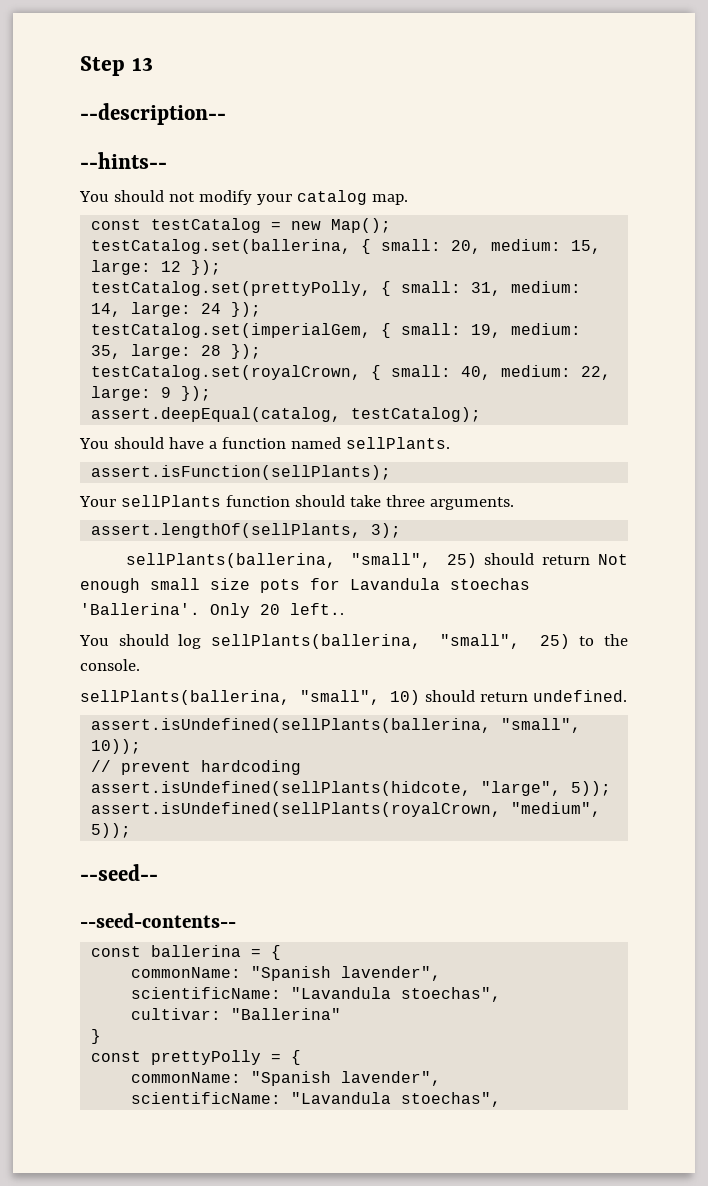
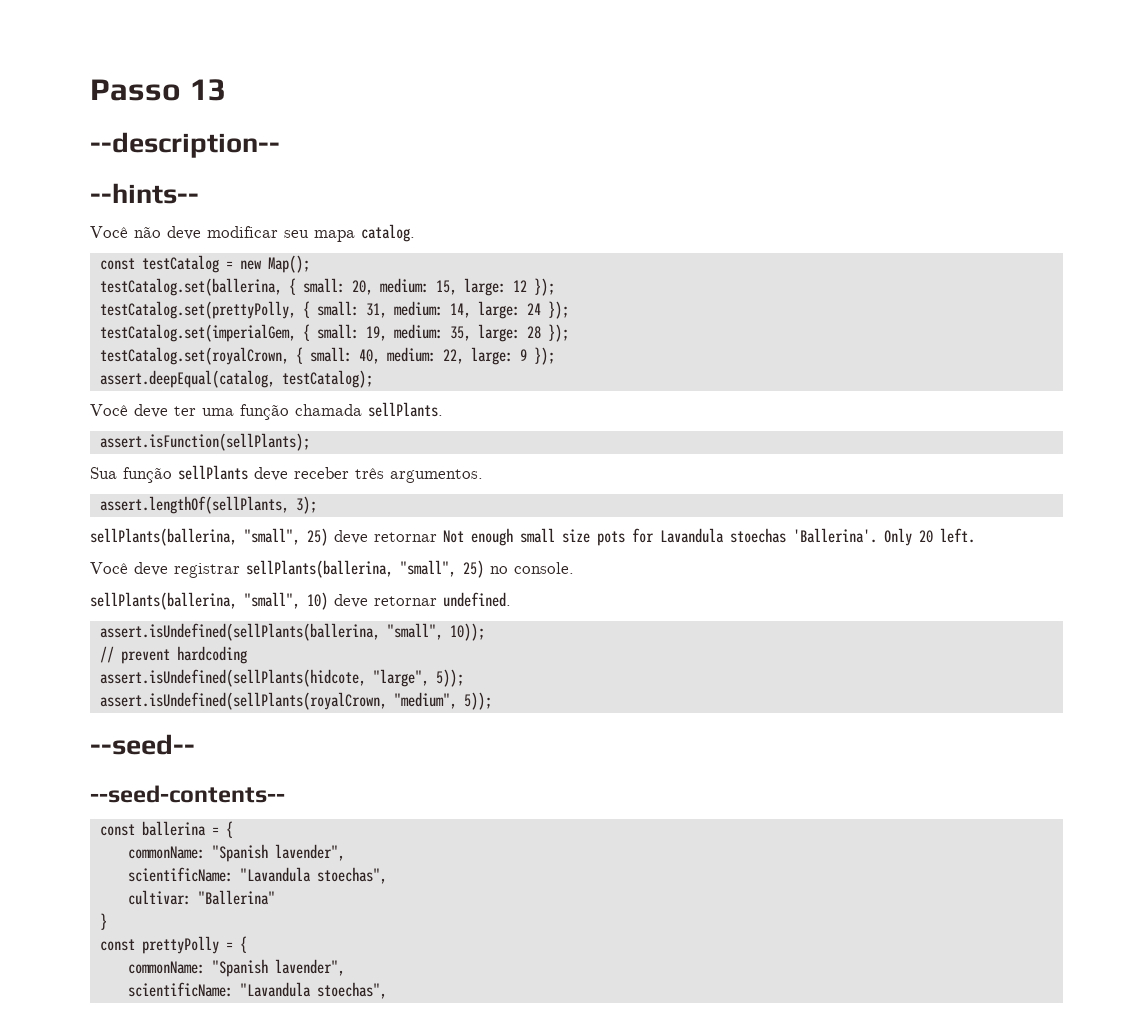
[80,56,125,76] Step -> [90,79,181,101] Passo
[79,190,408,205] You should not modify your catalog map. -> [90,224,415,242] Você não deve modificar seu mapa catalog.
[79,437,450,449] [91,465,392,480] [79,495,514,510] You should have a function named sellPlants. // assert.isFunction(sellPlants); // Your sellPlants function should take three arguments. -> [90,402,443,420] [99,433,310,451] [90,465,483,483] Você deve ter uma função chamada sellPlants. // assert.isFunction(sellPlants); // Sua função sellPlants deve receber três argumentos.
[484,553,591,565] should return -> [334,530,437,544] deve retornar
[290,603,344,615] [79,634,628,649] left.. // You should log sellPlants(ballerina, "small", 25) to the -> [940,528,975,543] [90,560,508,578] left. // Você deve registrar sellPlants(ballerina, "small", 25) no
[424,690,528,702] should return -> [334,594,437,608] deve retornar

